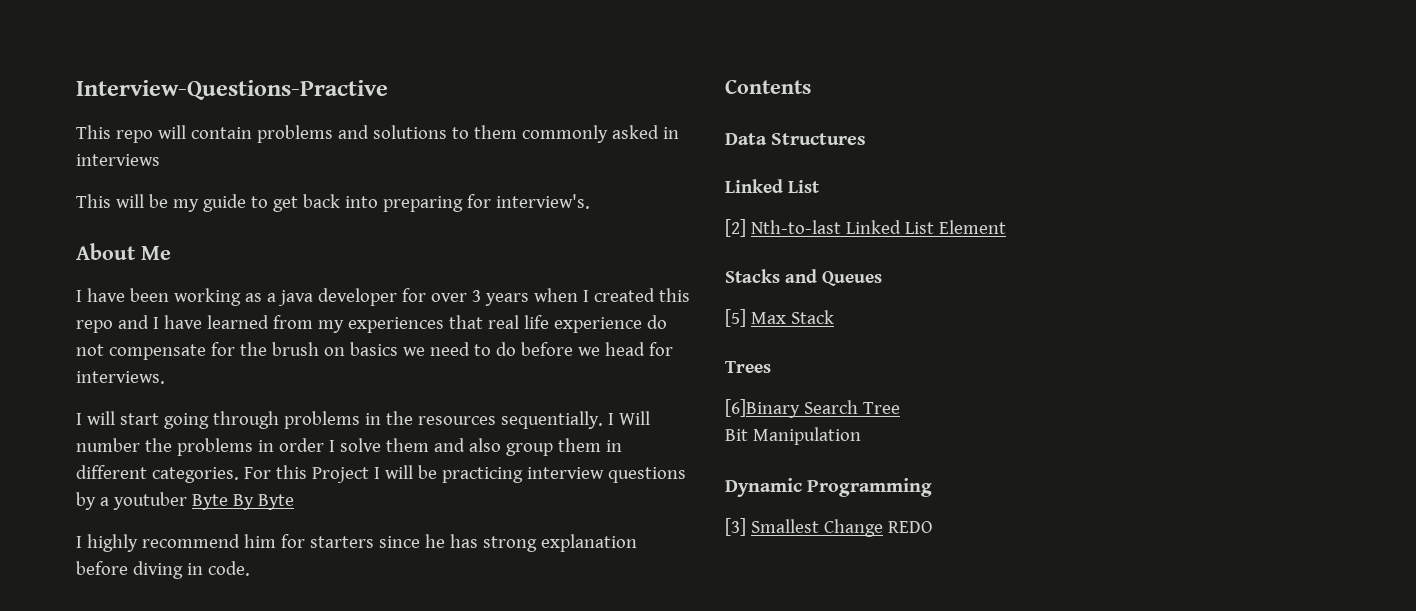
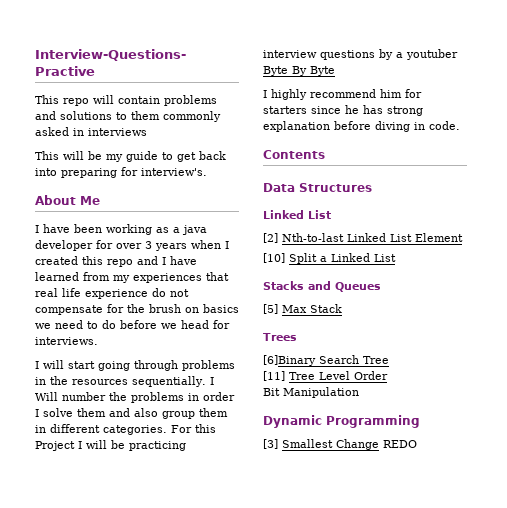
(1006, 227) none -> [263,253,396,264] // [10] Split a Linked List
(900, 408) none -> [263,371,388,381] // [11] Tree Level Order

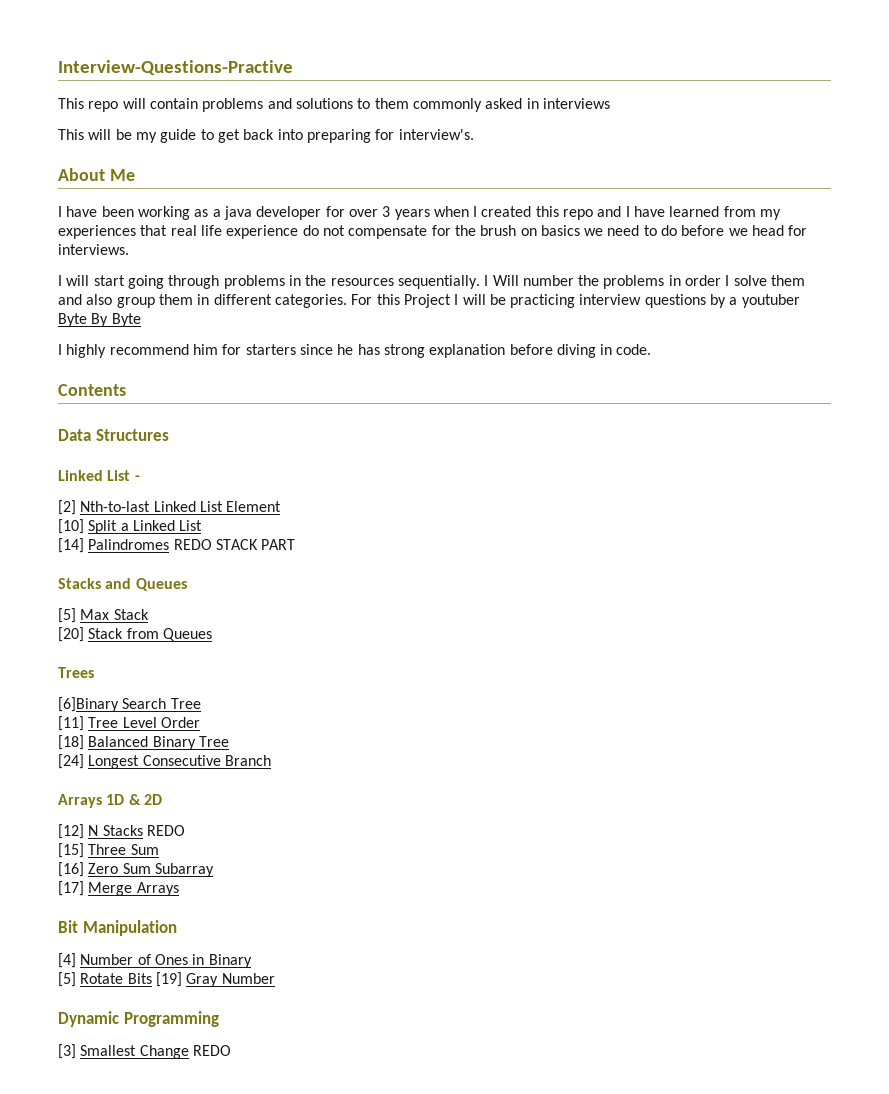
(331, 214) none -> [134,475,140,481] -
(396, 258) none -> [58,538,296,553] // [14] Palindromes REDO STACK PART
(342, 308) none -> [58,627,212,642] // [20] Stack from Queues
[263,387,359,398] Bit Manipulation -> [58,735,229,750] [58,754,271,769] [58,794,162,808] [58,824,185,839] [58,843,159,858] [58,862,214,877] [58,881,179,896] [58,920,177,936] [58,953,252,968] [58,972,275,987] [18] Balanced Binary Tree // [24] Longest Consecutive Branch // Arrays 1D & 2D // [12] N Stacks REDO // [15] Three Sum // [16] Zero Sum Subarray // [17] Merge Arrays // Bit Manipulation // [4] Number of Ones in Binary // [5] Rotate Bits [19] Gray Number

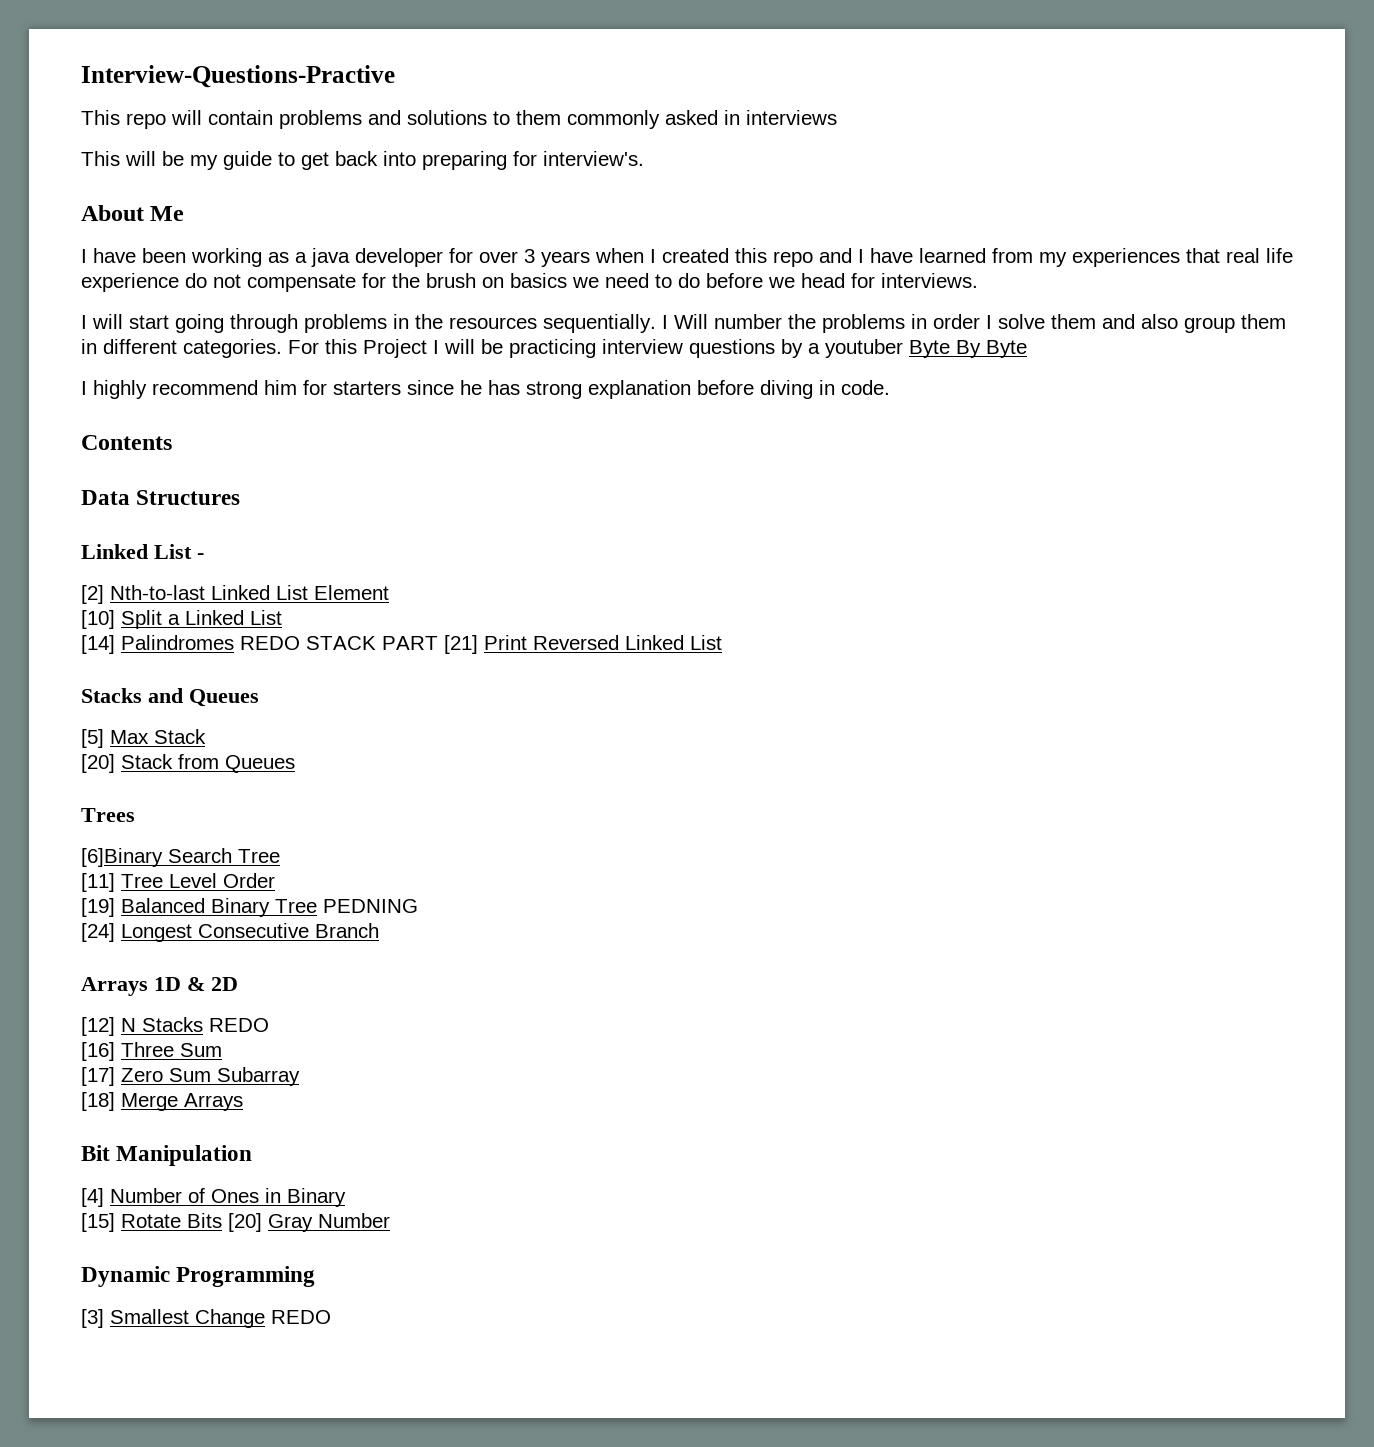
(296, 544) none -> [444,635,722,654] [21] Print Reversed Linked List
[58,735,84,750] [18] -> [81,898,115,917] [19]
(229, 741) none -> [323,899,418,913] PEDNING
[58,843,84,858] [15] -> [81,1042,115,1061] [16]
[58,862,84,877] [16] -> [81,1067,115,1086] [17]
[58,881,84,896] [17] -> [81,1092,115,1111] [18]
[58,972,76,987] [5] -> [81,1213,115,1232] [15]
[155,972,182,987] [19] -> [228,1213,262,1232] [20]

